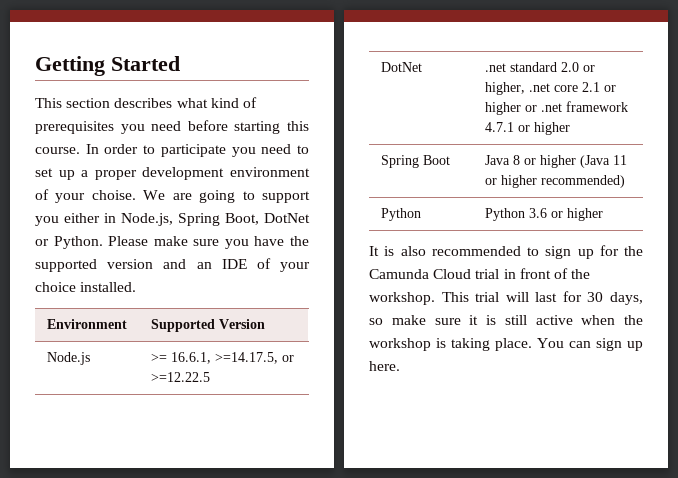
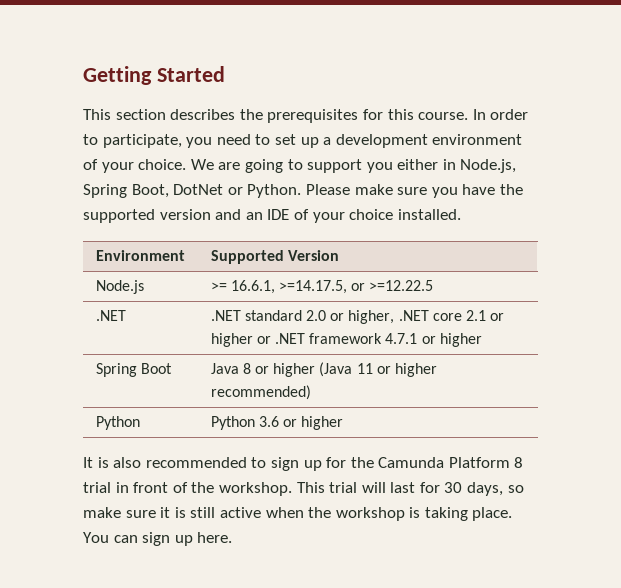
[176,97,257,108] [35,120,281,134] what kind of prerequisites you need before starting -> [239,109,383,123] the prerequisites for
[160,144,226,157] participate -> [102,134,182,148] participate,
[94,170,137,180] proper -> (332, 141) none
[91,190,136,200] choise. -> [138,159,187,170] choice.
[380,62,422,72] [484,63,506,72] DotNet | .net -> [95,310,126,321] [210,310,241,321] .NET | .NET
[528,83,550,92] .net -> [398,310,429,321] .NET
[540,103,562,112] .net -> [275,333,306,344] .NET
[433,269,472,279] Cloud -> [448,457,524,468] Platform 8

